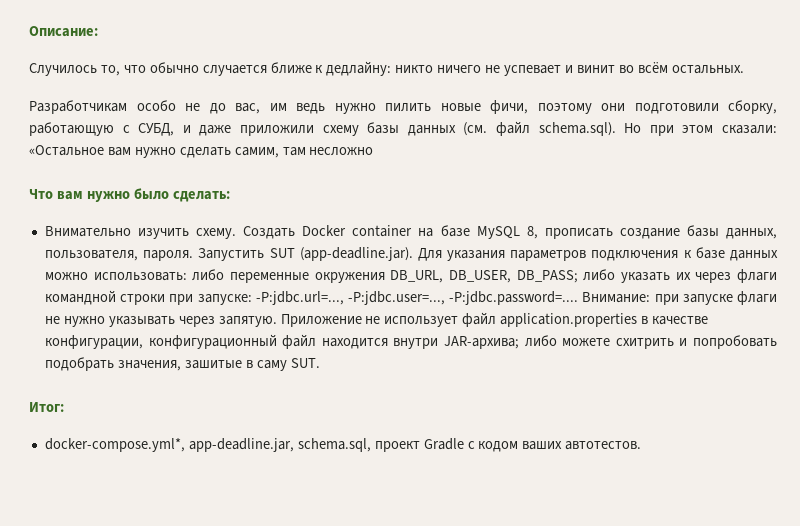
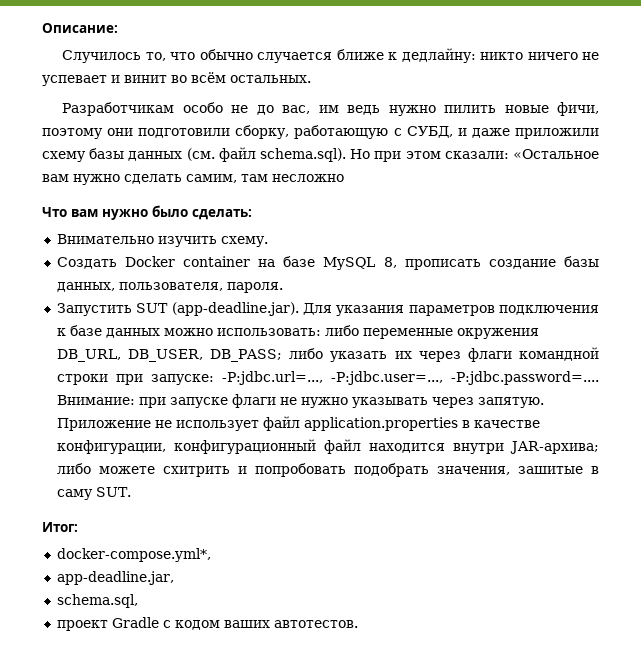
(237, 233) none -> (268, 241) //
(194, 255) none -> (283, 287) //
(185, 445) none -> (211, 555) //
(294, 445) none -> (174, 578) //
(371, 445) none -> (138, 601) //

